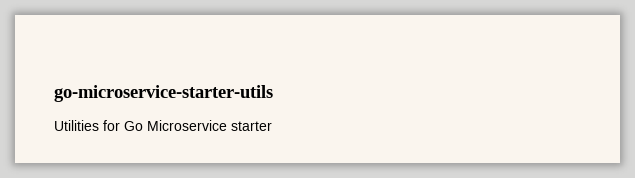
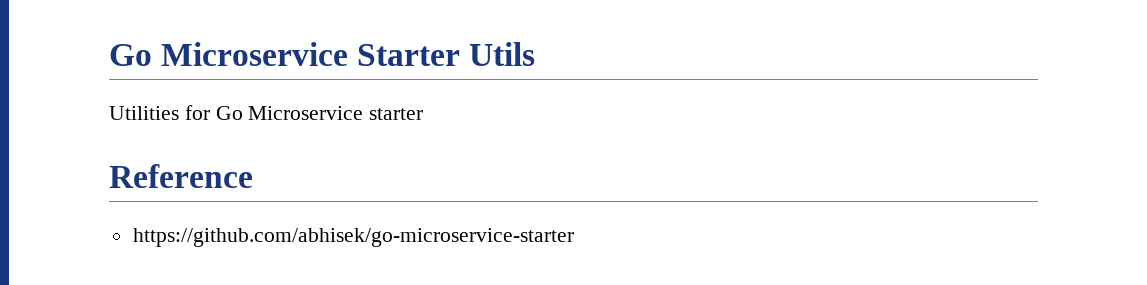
[54,85,273,102] go-microservice-starter-utils -> [109,42,536,66] Go Microservice Starter Utils
(272, 126) none -> [109,164,253,188] [132,228,574,247] // Reference // https://github.com/abhisek/go-microservice-starter

